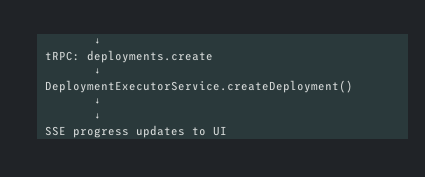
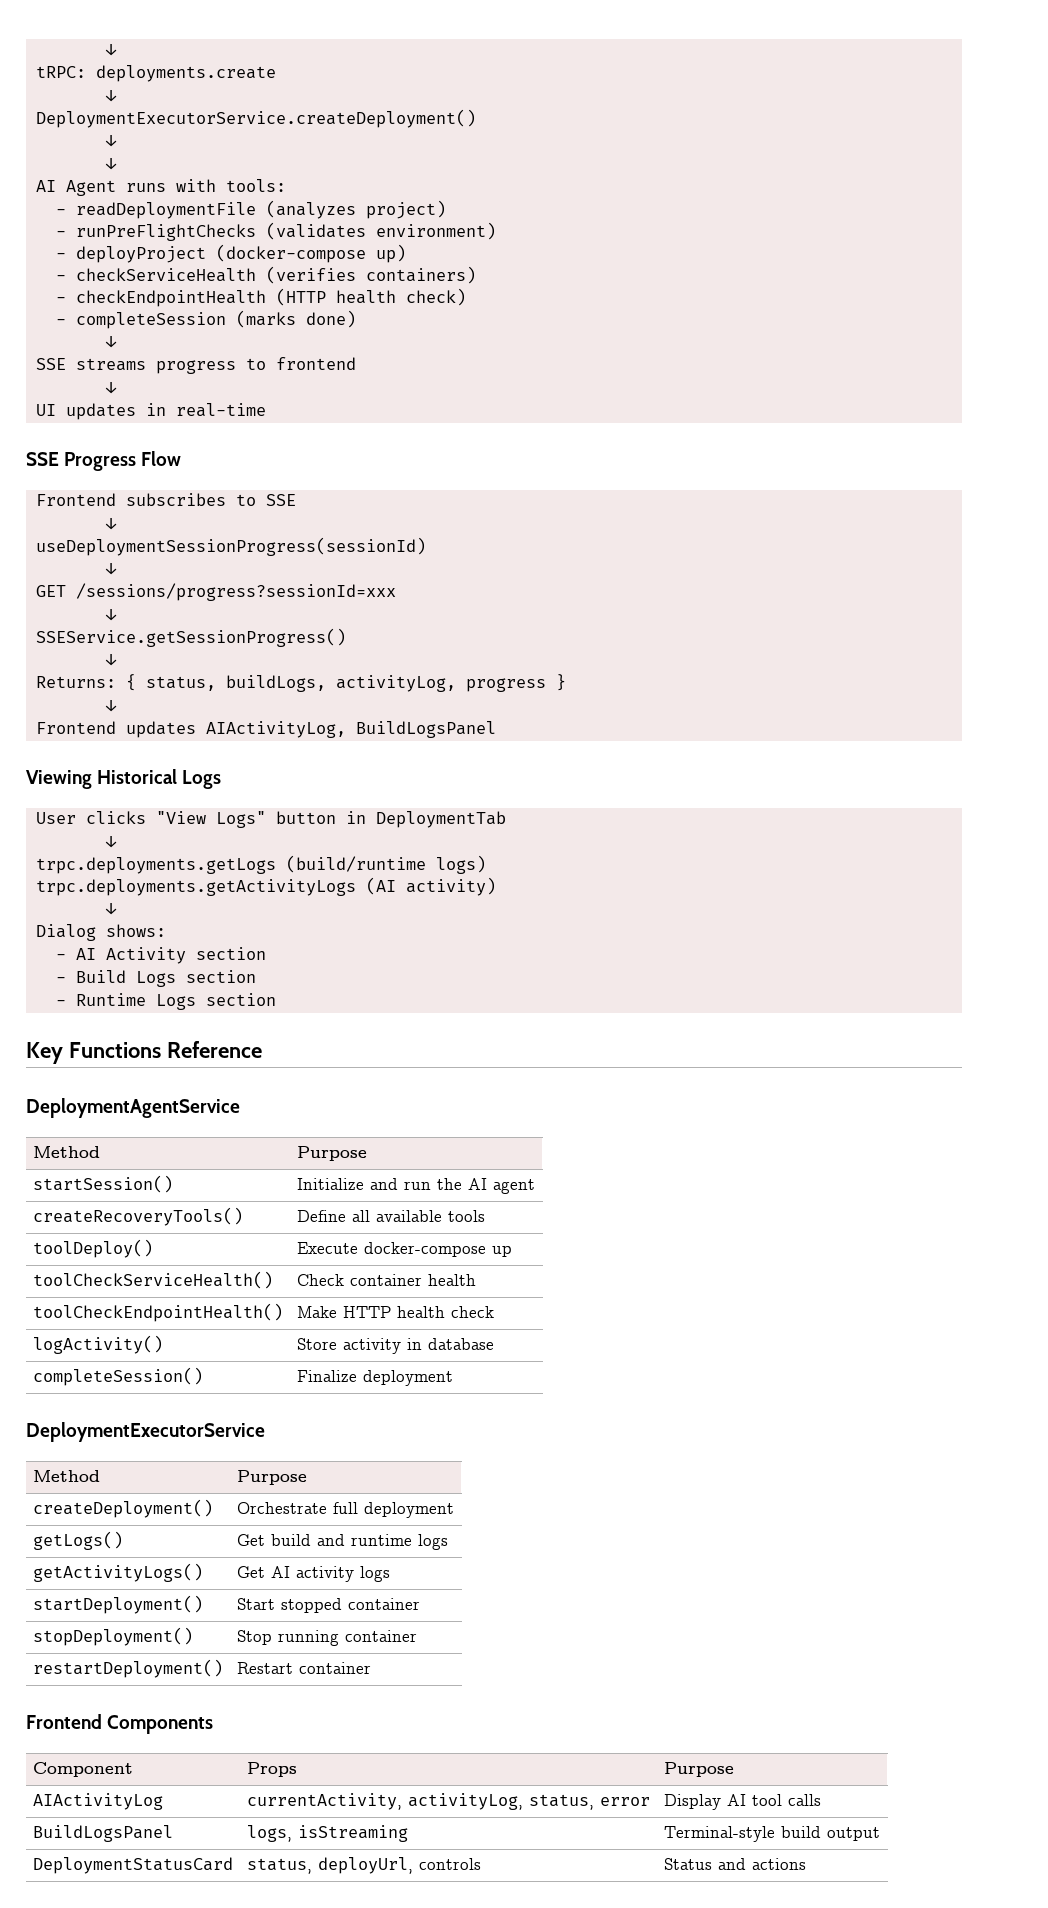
[44,125,227,138] SSE progress updates to UI -> [35,179,286,196] [55,200,446,219] [55,222,496,241] [55,244,406,263] [55,266,476,284] [55,288,466,307] [55,310,356,329] [104,336,117,348] [35,357,356,374] [104,382,117,394] [35,403,266,420] [26,451,182,471] [35,493,296,506] [104,518,117,530] [35,537,426,556] [104,563,117,575] [35,583,396,601] [104,609,117,621] [35,628,346,647] [104,654,117,666] [35,674,566,692] [104,700,117,712] [35,721,496,738] [26,769,222,789] [35,811,506,828] [104,836,117,848] [35,855,486,874] [35,877,496,896] [104,903,117,915] [35,924,166,941] [55,947,266,964] [55,970,256,987] [55,993,276,1010] [26,1041,262,1064] [26,1098,240,1118] [32,1146,100,1158] [296,1146,367,1161] [32,1175,173,1193] [296,1178,535,1194] [32,1207,243,1226] [296,1210,485,1222] [32,1239,153,1258] [296,1242,512,1257] [32,1271,273,1289] [296,1274,476,1286] [32,1303,283,1322] [296,1306,494,1318] [32,1335,163,1354] [296,1338,494,1354] [32,1367,203,1386] [296,1370,453,1386] [26,1422,265,1442] [32,1470,100,1482] [236,1470,307,1485] [32,1499,213,1518] [236,1502,454,1518] [32,1531,123,1550] [236,1534,448,1550] [32,1563,203,1582] [236,1566,390,1582] [32,1595,203,1614] [236,1598,420,1613] [32,1627,193,1646] [236,1630,417,1646] [32,1659,223,1678] [236,1662,371,1674] [26,1714,214,1734] [32,1762,133,1777] [246,1762,297,1777] [663,1762,734,1777] [32,1793,163,1810] [246,1793,650,1810] [663,1794,821,1810] [32,1825,173,1842] [246,1825,408,1842] [663,1826,880,1842] [32,1857,233,1874] [246,1857,481,1874] [663,1858,806,1870] AI Agent runs with tools: // - readDeploymentFile (analyzes project) // - runPreFlightChecks (validates environment) // - deployProject (docker-compose up) // - checkServiceHealth (verifies containers) // - checkEndpointHealth (HTTP health check) // - completeSession (marks done) // ↓ // SSE streams progress to frontend // ↓ // UI updates in real-time // SSE Progress Flow // Frontend subscribes to SSE // ↓ // useDeploymentSessionProgress(sessionId) // ↓ // GET /sessions/progress?sessionId=xxx // ↓ // SSEService.getSessionProgress() // ↓ // Returns: { status, buildLogs, activityLog, progress } // ↓ // Frontend updates AIActivityLog, BuildLogsPanel // Viewing Historical Logs // User clicks "View Logs" button in DeploymentTab // ↓ // trpc.deployments.getLogs (build/runtime logs) // trpc.deployments.getActivityLogs (AI activity) // ↓ // Dialog shows: // - AI Activity section // - Build Logs section // - Runtime Logs section // Key Functions Reference // DeploymentAgentService // Method | Purpose // startSession() | Initialize and run the AI agent // createRecoveryTools() | Define all available tools // toolDeploy() | Execute docker-compose up // toolCheckServiceHealth() | Check container health // toolCheckEndpointHealth() | Make HTTP health check // logActivity() | Store activity in database // completeSession() | Finalize deployment // DeploymentExecutorService // Method | Purpose // createDeployment() | Orchestrate full deployment // getLogs() | Get build and runtime logs // getActivityLogs() | Get AI activity logs // startDeployment() | Start stopped container // stopDeployment() | Stop running container // restartDeployment() | Restart container // Frontend Components // Component | Props | Purpose // AIActivityLog | currentActivity, activityLog, status, error | Display AI tool calls // BuildLogsPanel | logs, isStreaming | Terminal-style build output // DeploymentStatusCard | status, deployUrl, controls | Status and actions

